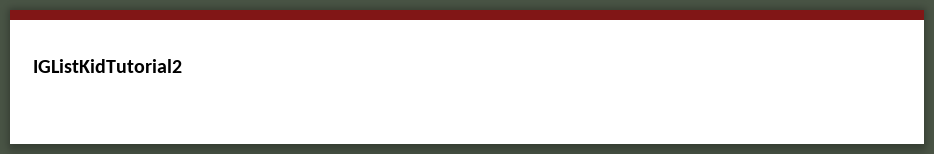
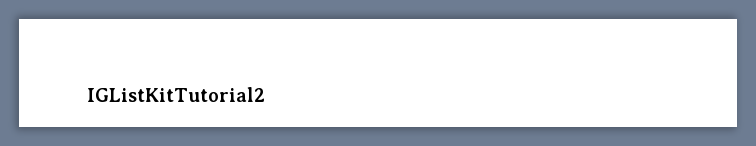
[33,59,182,73] IGListKidTutorial2 -> [87,87,265,102] IGListKitTutorial2

